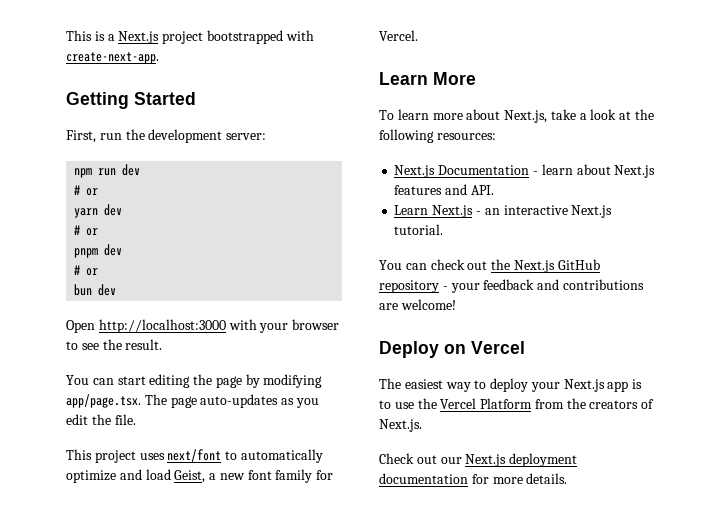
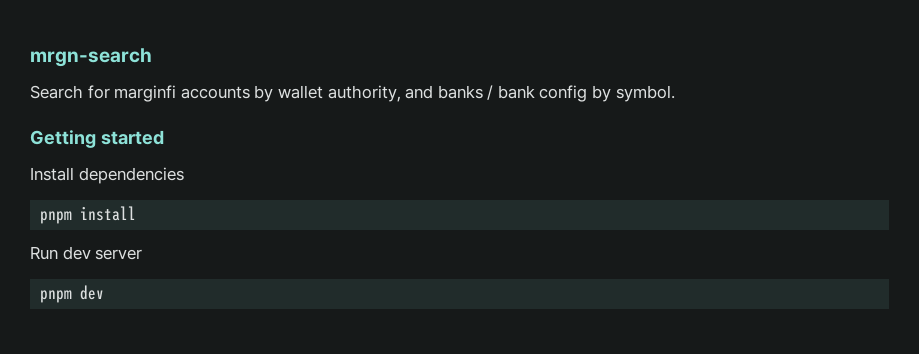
[66,30,314,44] [66,52,159,64] [66,92,196,109] [66,129,267,143] [74,164,141,178] [74,185,99,196] [74,204,123,218] [74,225,99,236] [74,244,123,258] [74,265,99,276] [74,284,117,296] [66,319,340,333] [66,339,163,350] [66,374,323,388] [66,394,319,408] [66,414,136,425] [66,449,323,463] [66,469,334,483] [379,30,418,41] [379,72,476,85] [379,109,655,123] [379,129,496,143] [394,164,656,178] [394,184,494,195] [394,205,613,218] [394,224,444,235] [379,259,600,273] [379,279,644,293] [379,299,456,310] [379,341,525,358] [379,378,643,392] [379,398,655,409] [379,419,422,432] [379,453,578,467] [379,473,568,484] This is a Next.js project bootstrapped with create-next-app. // Getting Started // First, run the development server: // npm run dev // # or // yarn dev // # or // pnpm dev // # or // bun dev // Open http://localhost:3000 with your browser to see the result. // You can start editing the page by modifying app/page.tsx. The page auto-updates as you edit the file. // This project uses next/font to automatically optimize and load Geist, a new font family for Vercel. // Learn More // To learn more about Next.js, take a look at the following resources: // Next.js Documentation - learn about Next.js features and API. // Learn Next.js - an interactive Next.js tutorial. // You can check out the Next.js GitHub repository - your feedback and contributions are welcome! // Deploy on Vercel // The easiest way to deploy your Next.js app is to use the Vercel Platform from the creators of Next.js. // Check out our Next.js deployment documentation for more details. -> [30,48,152,67] [30,85,675,102] [30,130,164,148] [30,167,184,184] [40,206,137,224] [30,246,143,260] [40,285,105,303] mrgn-search // Search for marginfi accounts by wallet authority, and banks / bank config by symbol. // Getting started // Install dependencies // pnpm install // Run dev server // pnpm dev

